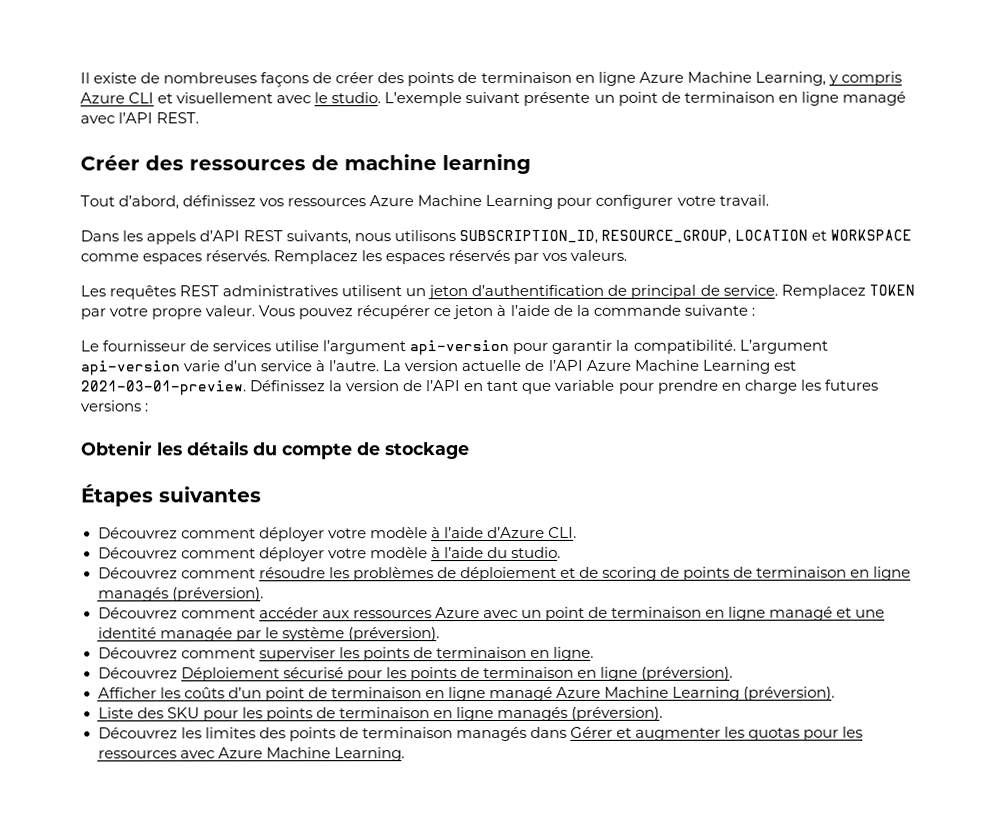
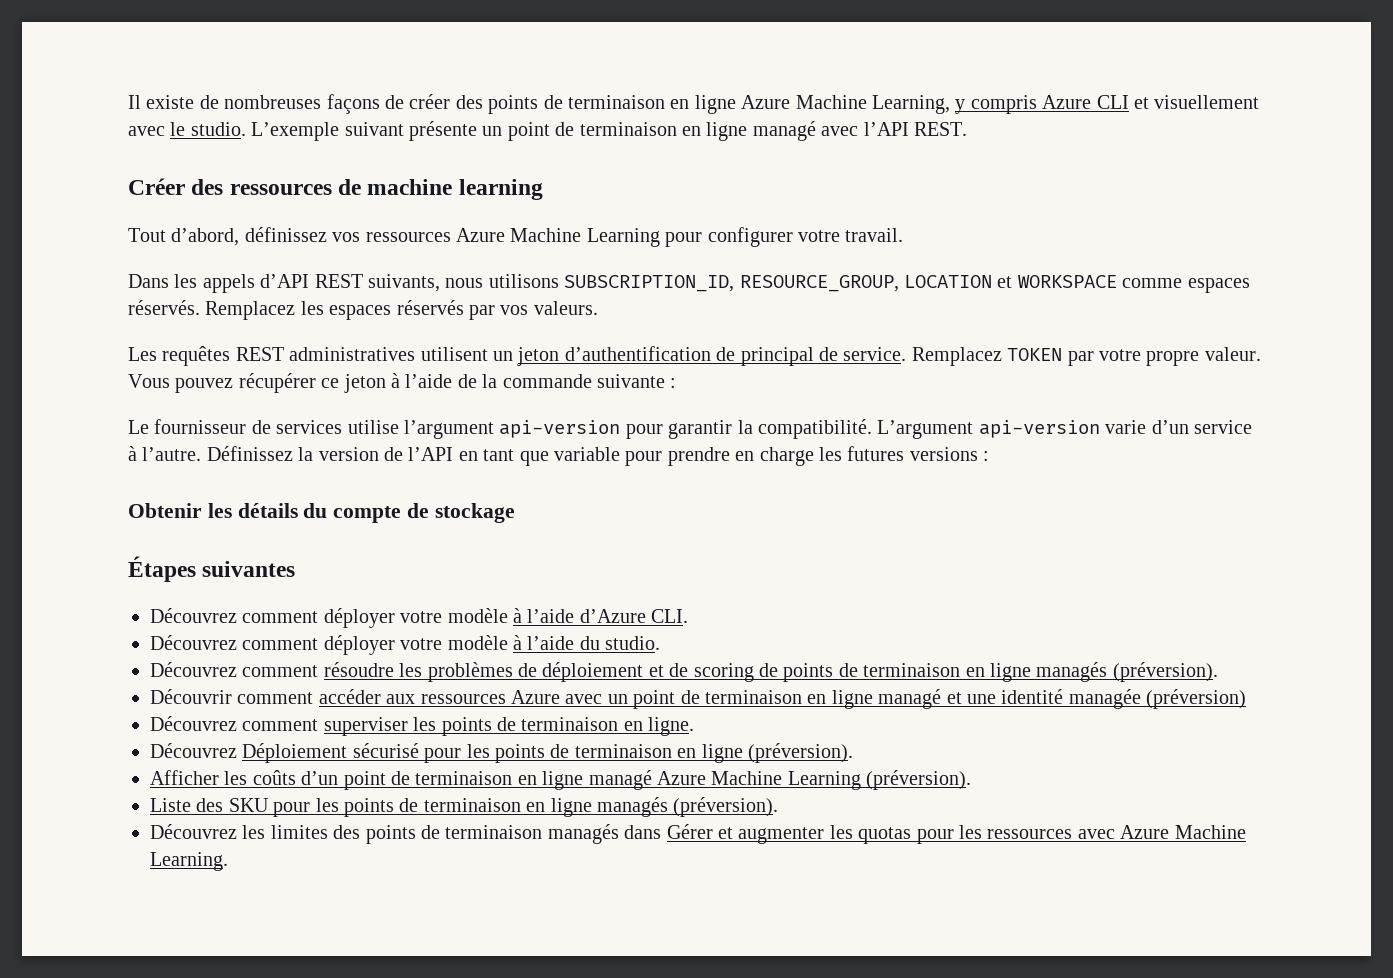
[382,359,796,374] [80,380,246,396] La version actuelle de l’API Azure Machine Learning est 2021-03-01-preview. -> (202, 454) none
[97,607,178,619] Découvrez -> [150,689,232,704] Découvrir
[235,627,440,642] par le système (préversion). -> [1146,689,1247,709] (préversion)

